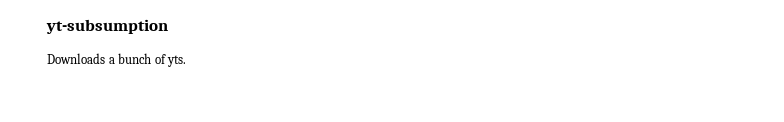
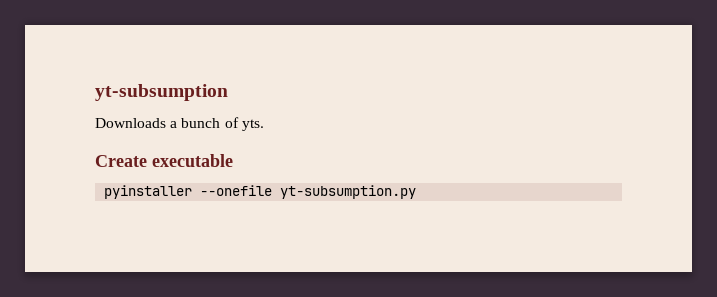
(187, 61) none -> [95,154,233,167] [104,185,417,199] // Create executable // pyinstaller --onefile yt-subsumption.py

